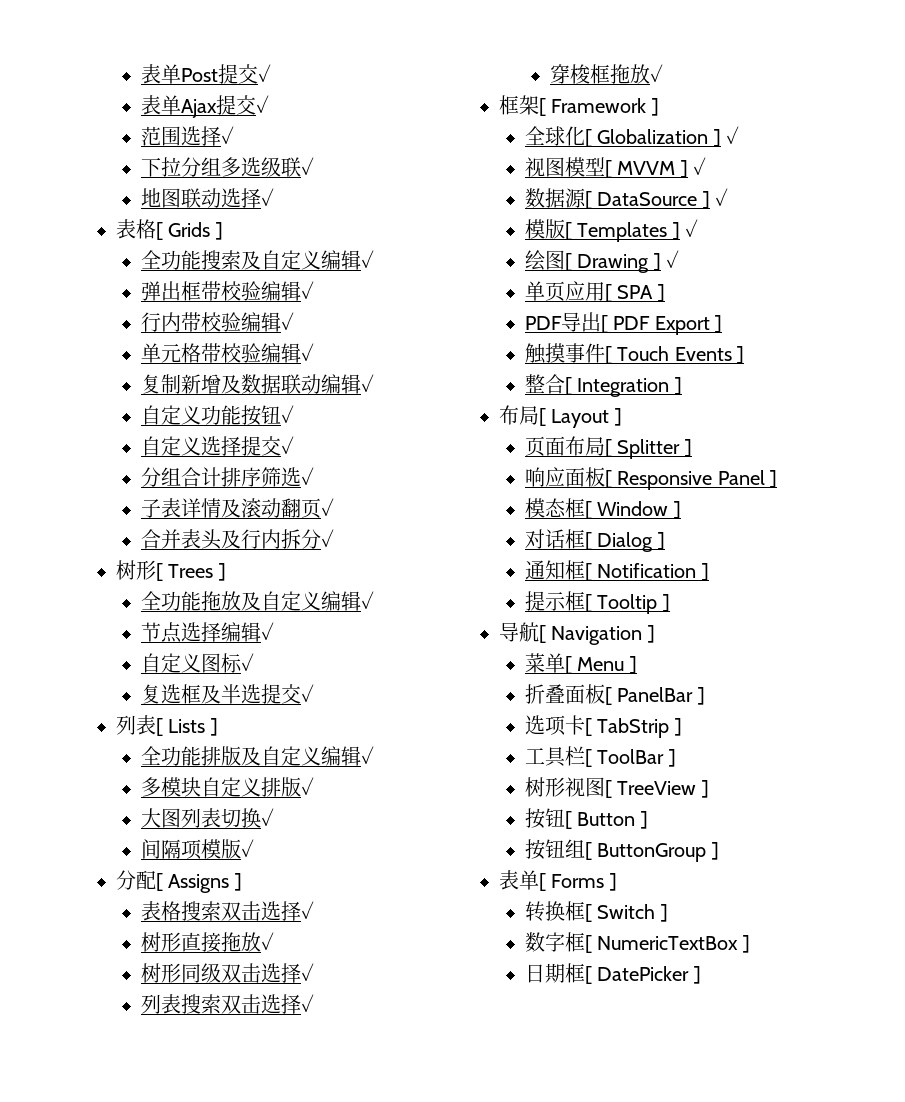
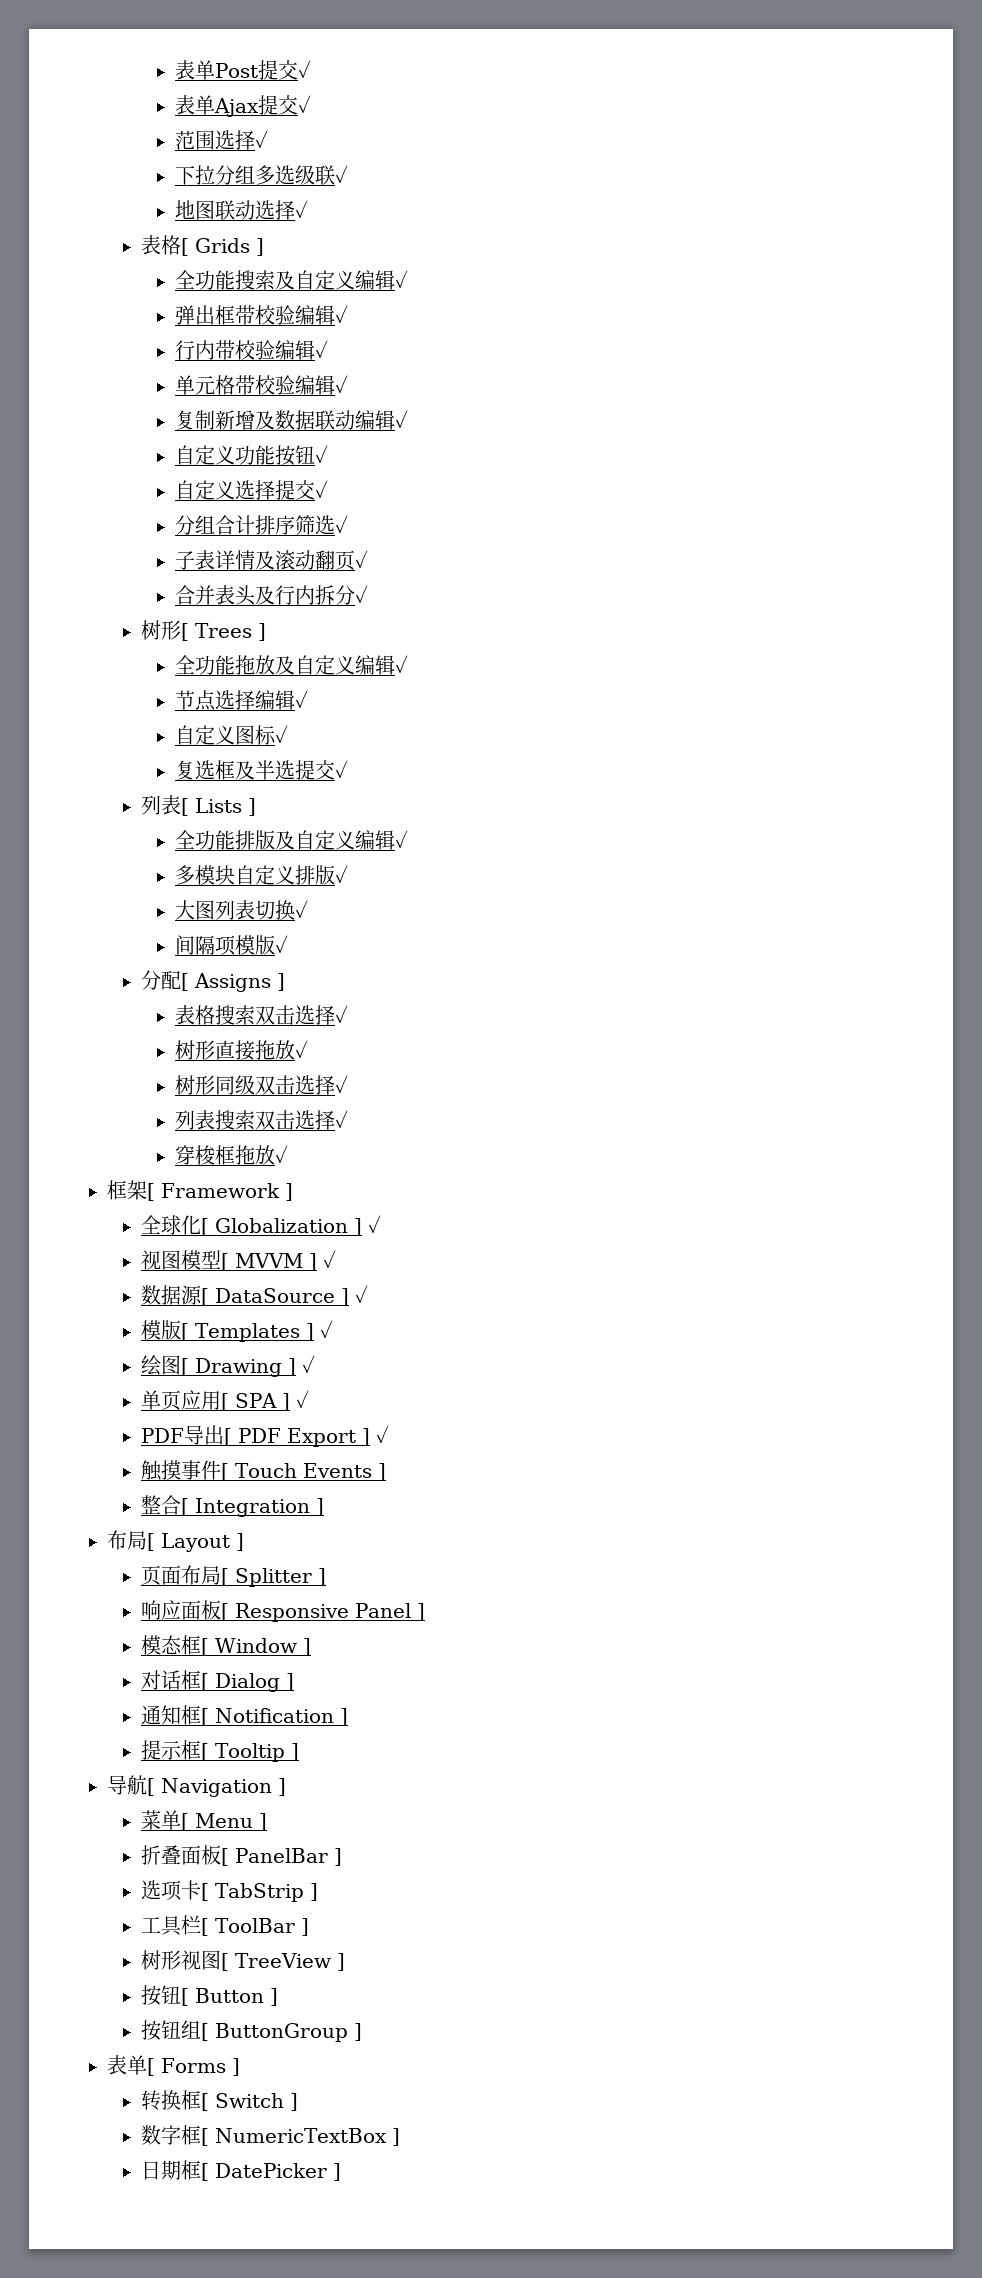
(665, 293) none -> [295,1390,309,1408] ✓
(722, 324) none -> [375,1425,389,1443] ✓

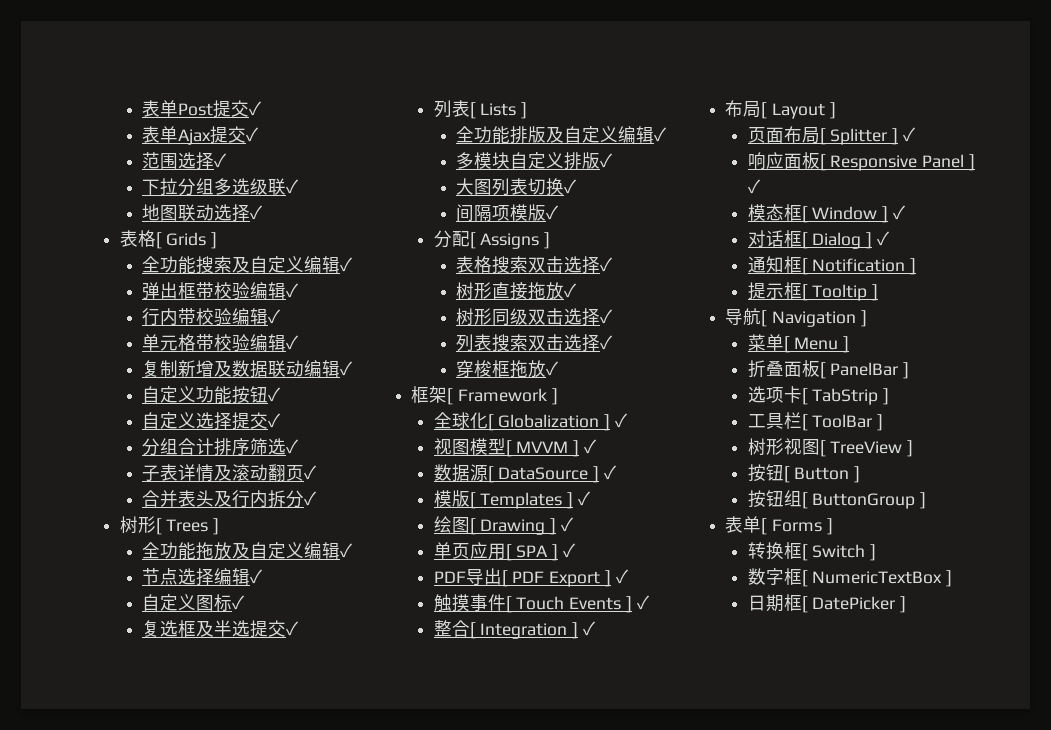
(386, 1472) none -> [636,595,650,610] ✓
(324, 1507) none -> [582,621,596,636] ✓
(326, 1577) none -> [902,127,916,142] ✓
(425, 1612) none -> [747,179,761,194] ✓
(311, 1647) none -> [892,205,906,220] ✓
(294, 1682) none -> [876,231,890,246] ✓

